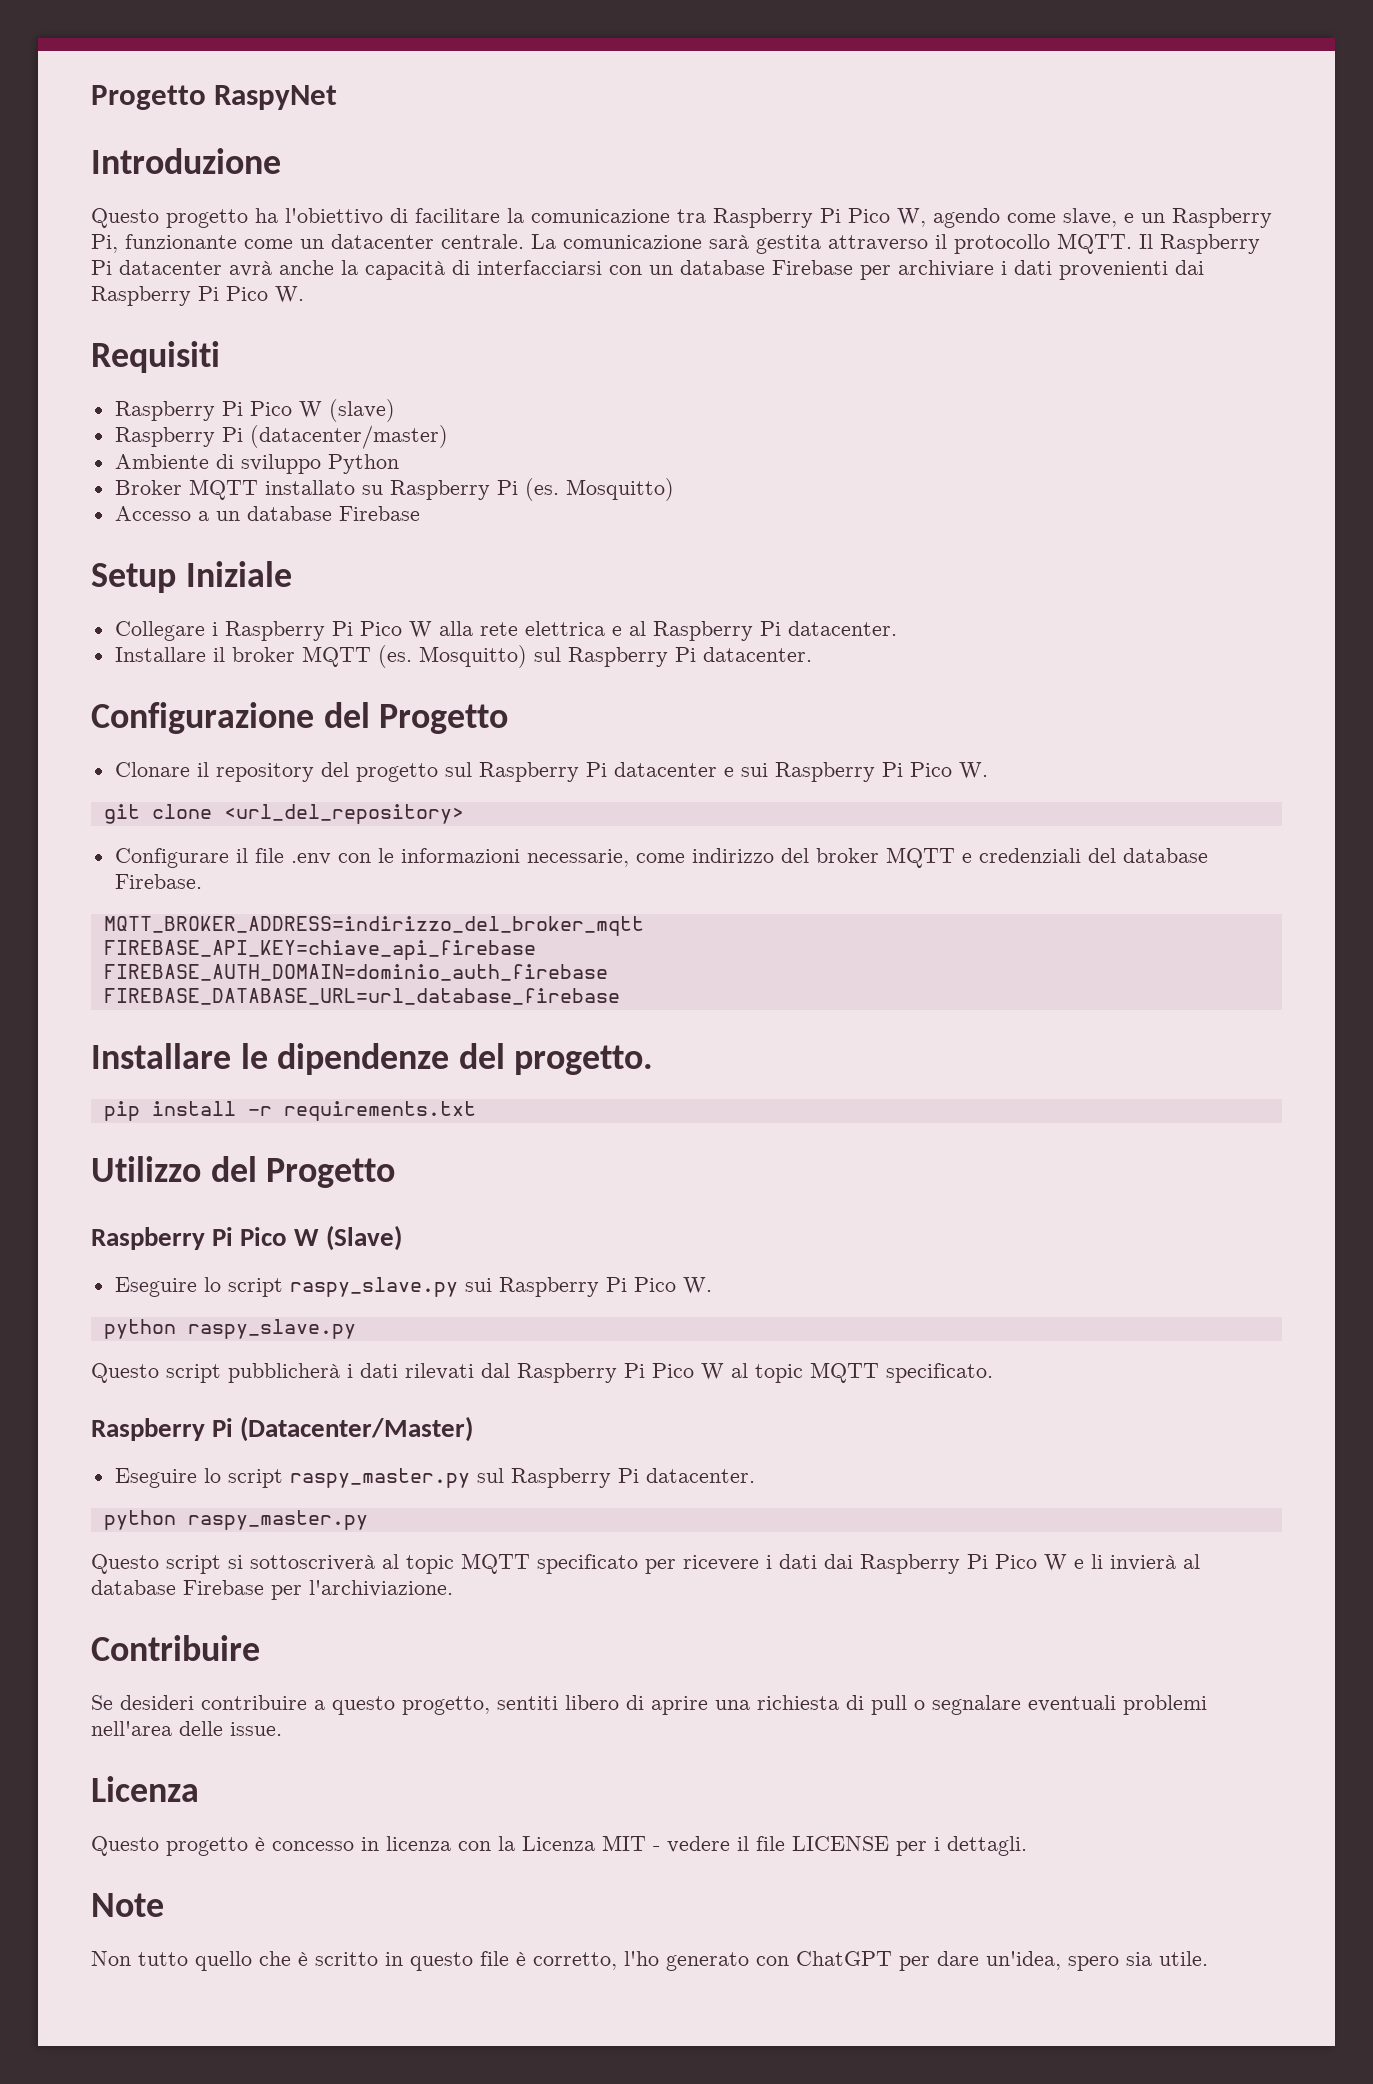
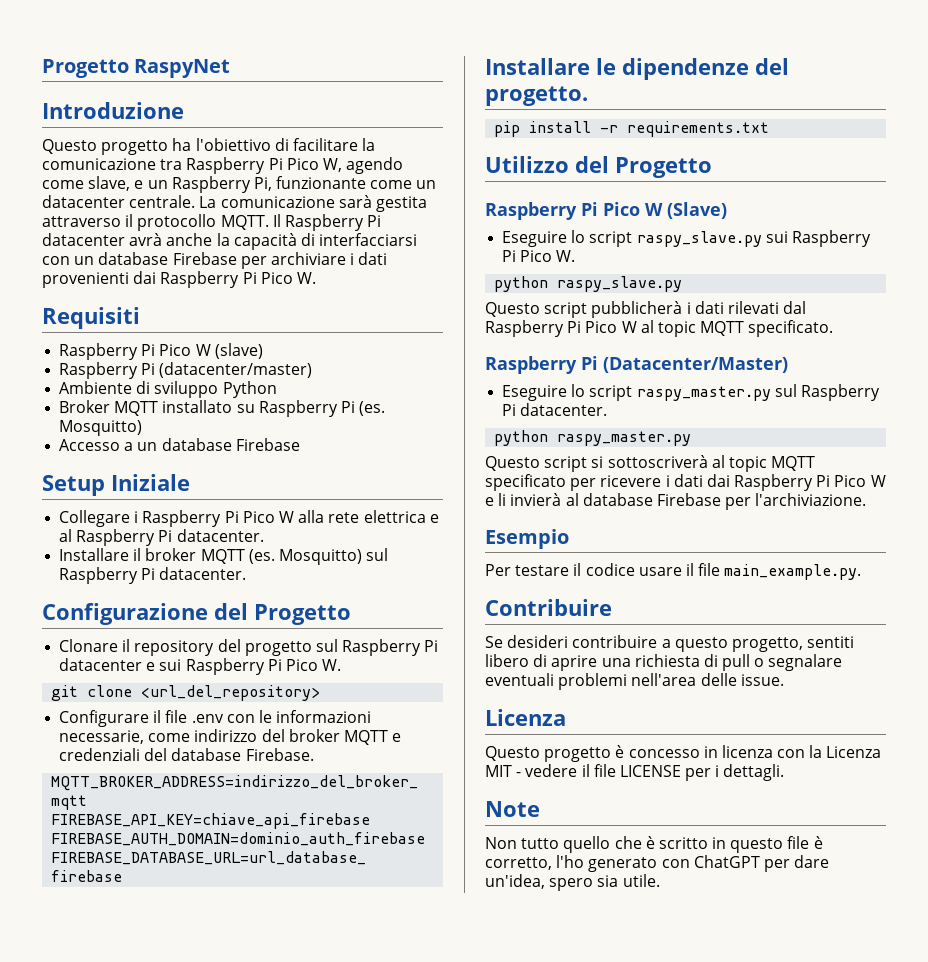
(453, 1588) none -> [485,529,569,549] [485,563,862,580] // Esempio // Per testare il codice usare il file main_example.py.

